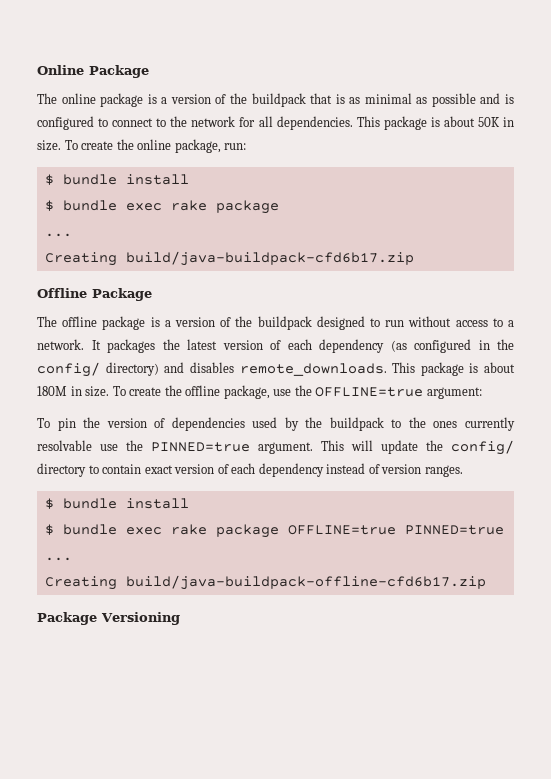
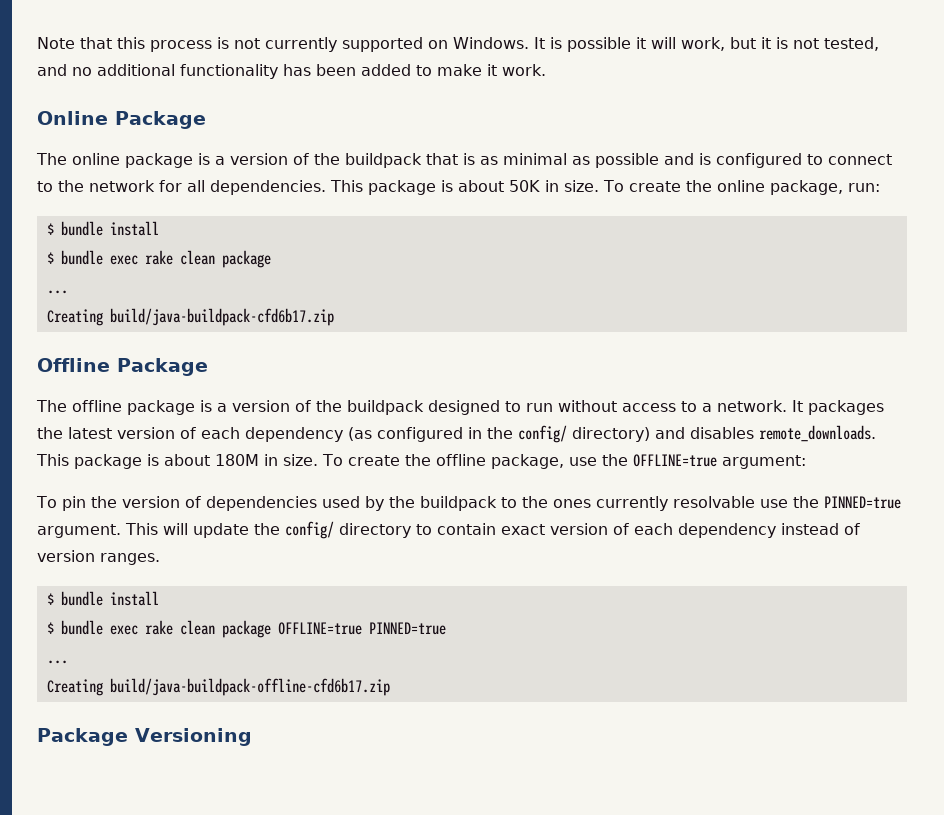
(37, 70) none -> [37,37,879,52] [37,64,546,79] Note that this process is not currently supported on Windows. It is possible it will work, but it is not tested, and no additional functionality has been added to make it work. //
(207, 205) none -> [179,250,215,265] clean
(207, 529) none -> [179,620,215,635] clean

